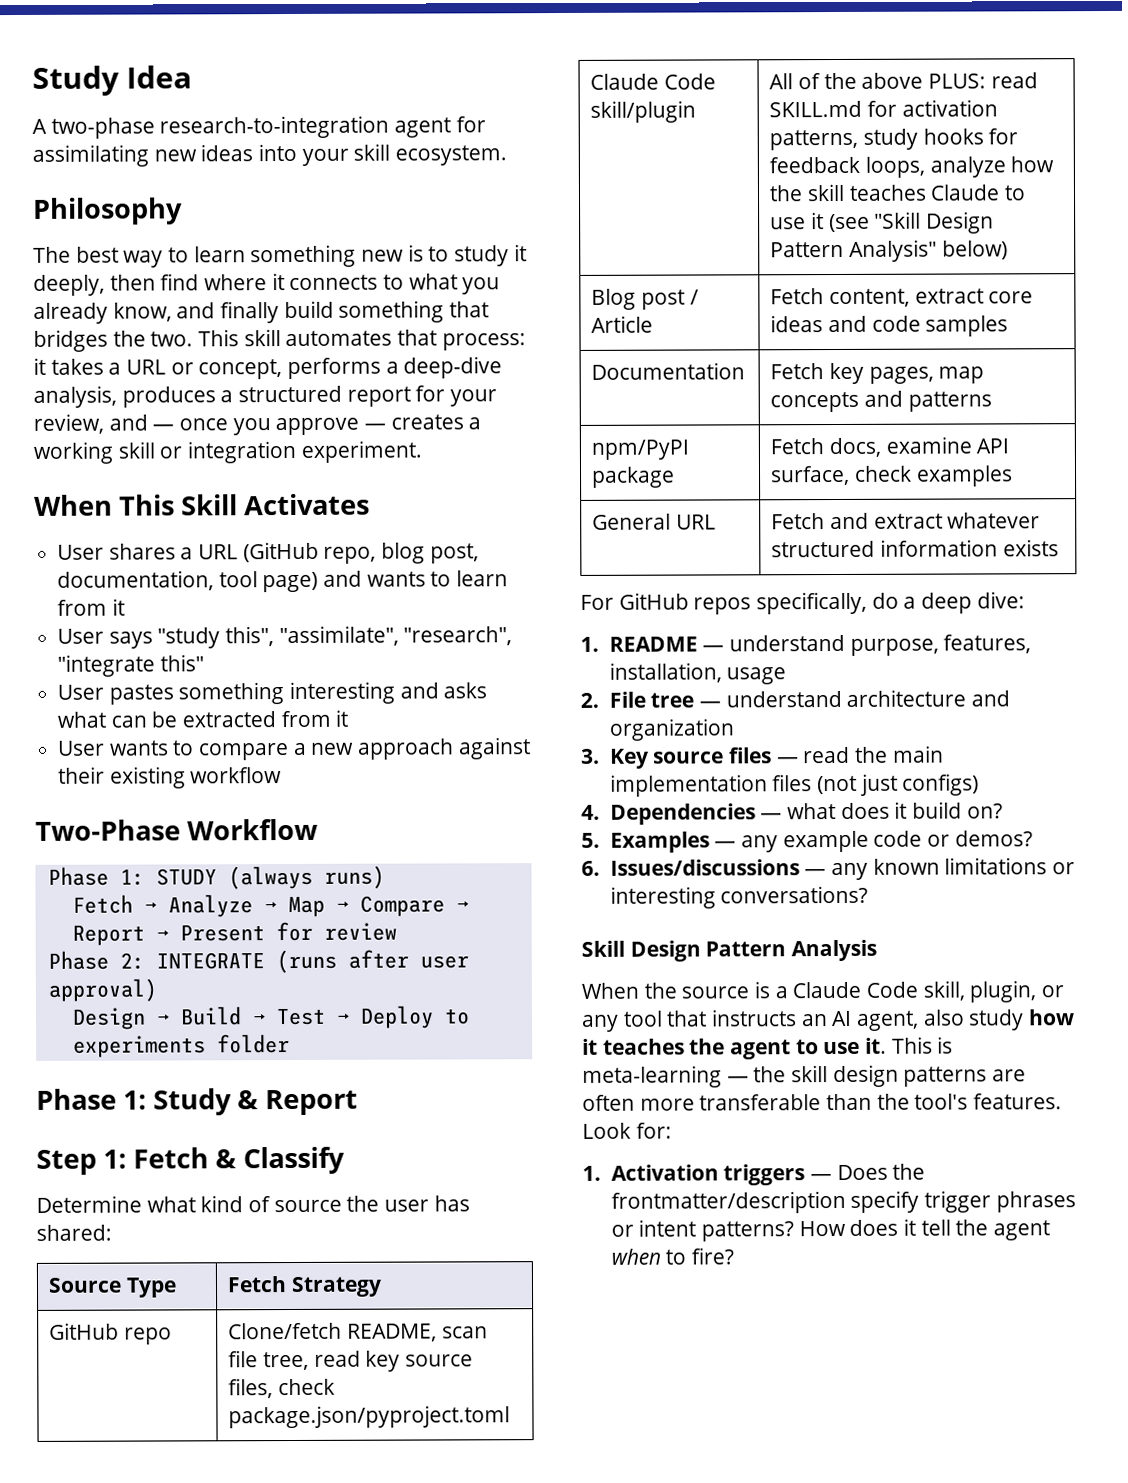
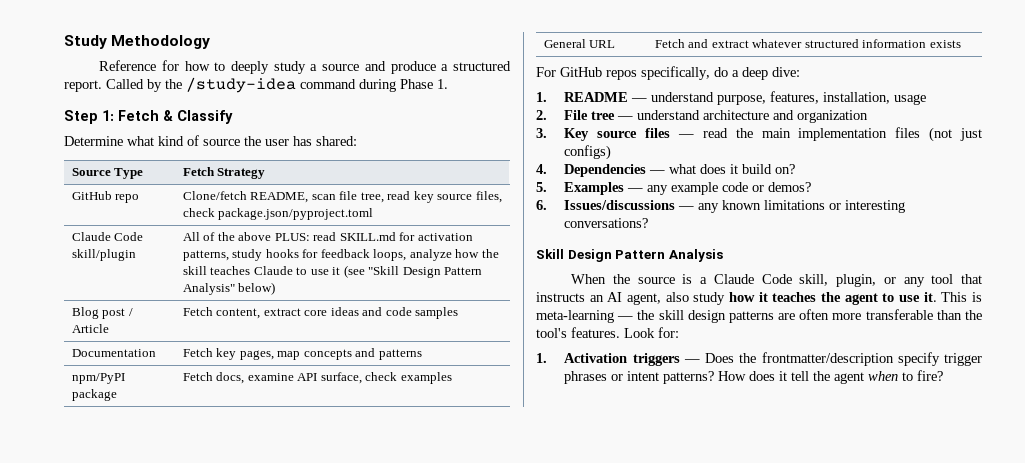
[32,65,192,96] [32,115,486,139] [32,143,508,167] [33,197,183,225] [33,244,527,268] [33,273,501,296] [33,300,490,324] [33,329,526,352] [33,356,503,380] [33,385,498,408] [33,413,482,436] [33,440,422,464] [34,493,371,516] [57,541,479,564] [57,570,509,593] [57,598,125,616] [57,625,513,649] [57,654,204,677] [57,681,488,705] [57,709,349,728] [57,737,531,761] [58,766,283,789] [35,818,319,841] [47,865,385,890] [71,894,469,918] [71,921,397,946] [47,949,469,974] [47,978,157,1002] [71,1005,470,1030] [72,1034,290,1058] [36,1088,358,1116] Study Idea // A two-phase research-to-integration agent for assimilating new ideas into your skill ecosystem. // Philosophy // The best way to learn something new is to study it deeply, then find where it connects to what you already know, and finally build something that bridges the two. This skill automates that process: it takes a URL or concept, performs a deep-dive analysis, produces a structured report for your review, and — once you approve — creates a working skill or integration experiment. // When This Skill Activates // User shares a URL (GitHub repo, blog post, documentation, tool page) and wants to learn from it // User says "study this", "assimilate", "research", "integrate this" // User pastes something interesting and asks what can be extracted from it // User wants to compare a new approach against their existing workflow // Two-Phase Workflow // Phase 1: STUDY (always runs) // Fetch → Analyze → Map → Compare → Report → Present for review // Phase 2: INTEGRATE (runs after user approval) // Design → Build → Test → Deploy to experiments folder // Phase 1: Study & Report -> [64,35,211,49] [99,60,512,74] [64,77,448,93] Study Methodology // Reference for how to deeply study a source and produce a structured report. Called by the /study-idea command during Phase 1.

